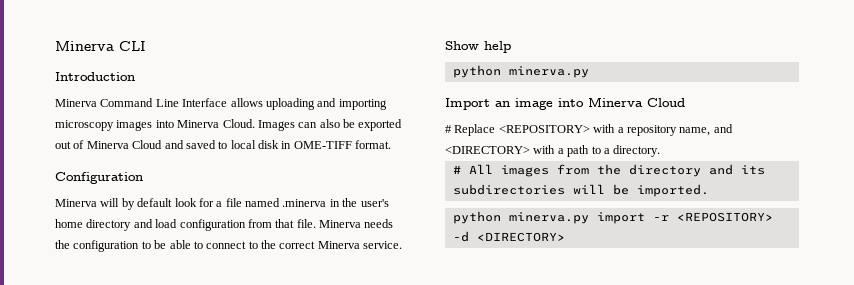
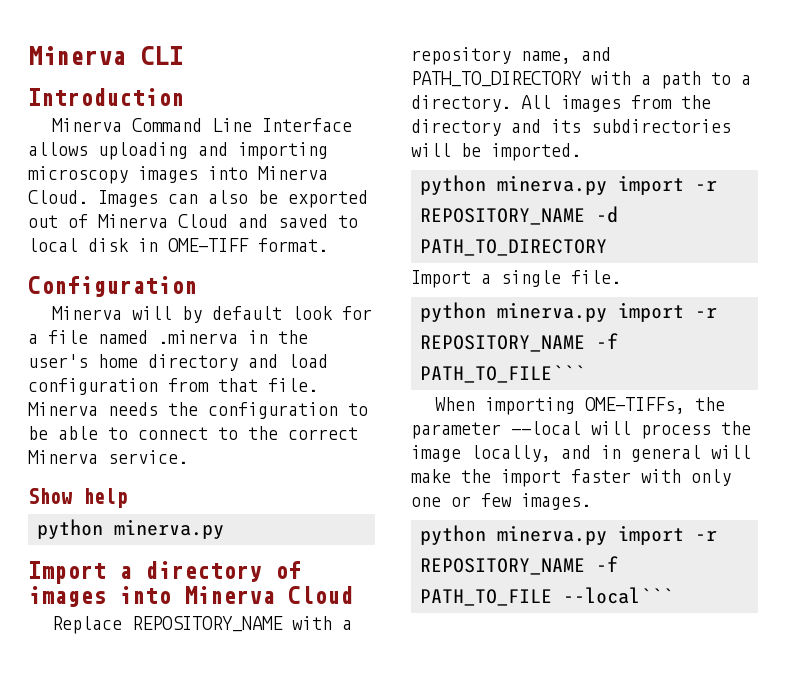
[495,98,553,110] an image -> [119,561,301,582] [28,586,106,607] a directory of images
[445,124,590,136] # Replace <REPOSITORY> -> [51,616,283,634] Replace REPOSITORY_NAME
[445,146,530,154] <DIRECTORY> -> [411,71,582,87] PATH_TO_DIRECTORY
[452,165,461,174] // # -> (511, 103) none
[676,212,773,222] [452,231,565,242] <REPOSITORY> -d <DIRECTORY> -> [420,206,618,225] [420,239,607,256] [411,270,621,288] [420,302,717,322] [420,333,618,352] [420,365,585,383] [434,397,725,415] [411,421,751,439] [411,445,751,462] [411,469,731,487] [411,493,591,510] [420,525,717,545] [420,556,618,575] [420,587,673,606] REPOSITORY_NAME -d PATH_TO_DIRECTORY // Import a single file. // python minerva.py import -r REPOSITORY_NAME -f PATH_TO_FILE``` // When importing OME-TIFFs, the parameter --local will process the image locally, and in general will make the import faster with only one or few images. // python minerva.py import -r REPOSITORY_NAME -f PATH_TO_FILE --local```

